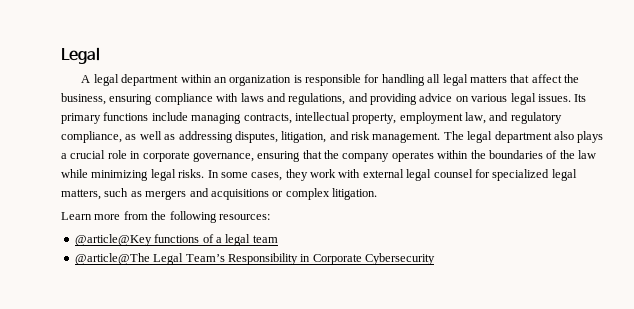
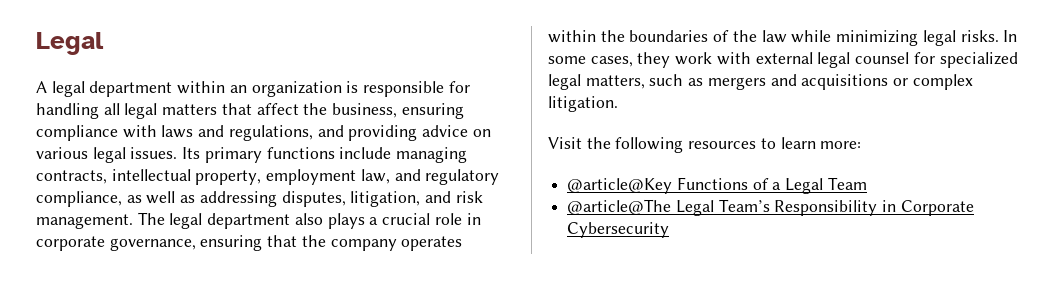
[61,211,270,223] Learn more from the following resources: -> [548,137,862,153] Visit the following resources to learn more:
[154,234,200,243] functions -> [676,177,748,190] Functions
[225,234,278,246] legal team -> [785,177,867,194] Legal Team

